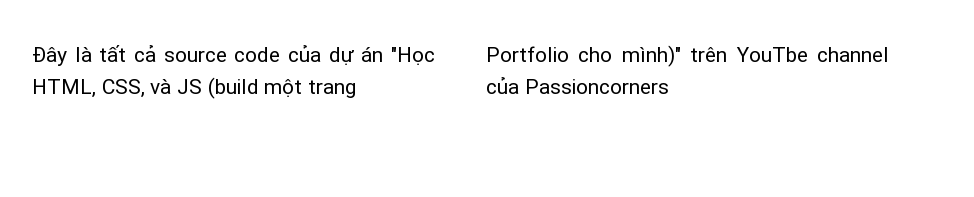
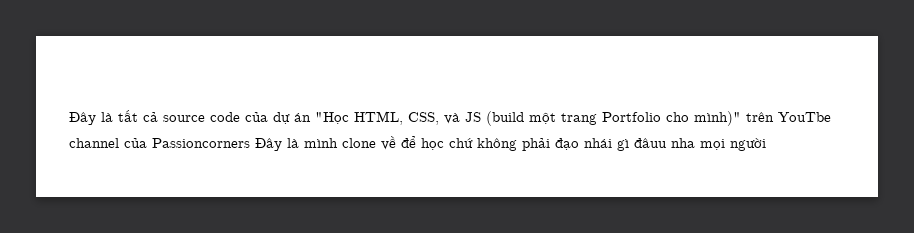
(669, 86) none -> [255,136,766,151] Đây là mình clone về để học chứ không phải đạo nhái gì đâuu nha mọi người

